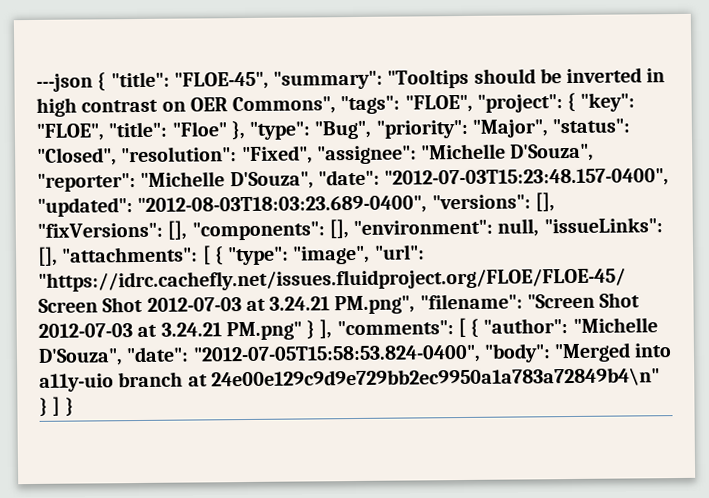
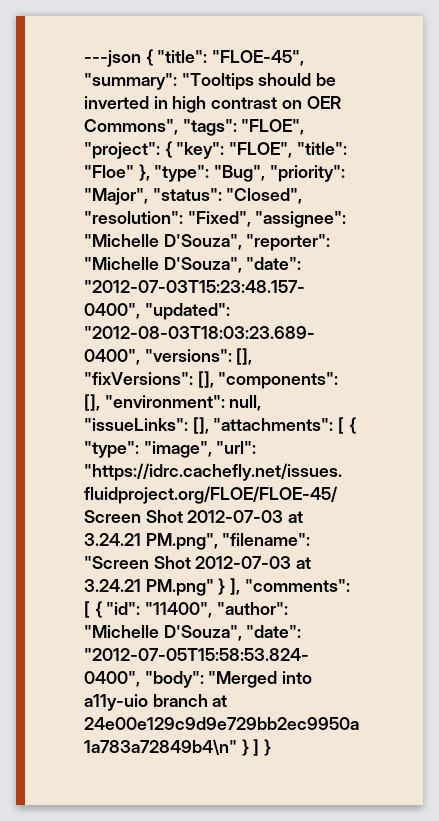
(480, 328) none -> [106,602,213,618] "id": "11400",

